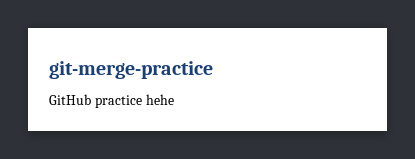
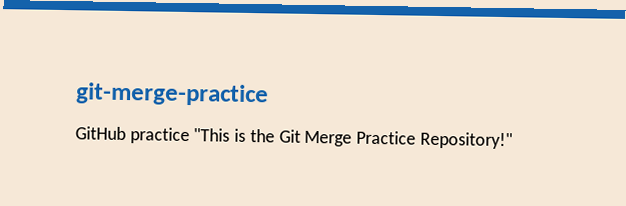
[145,94,174,105] hehe -> [193,128,513,150] "This is the Git Merge Practice Repository!"

